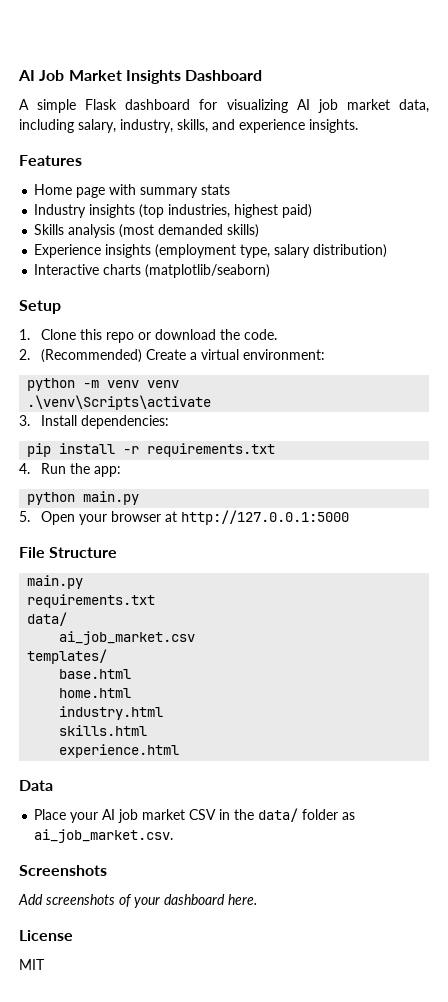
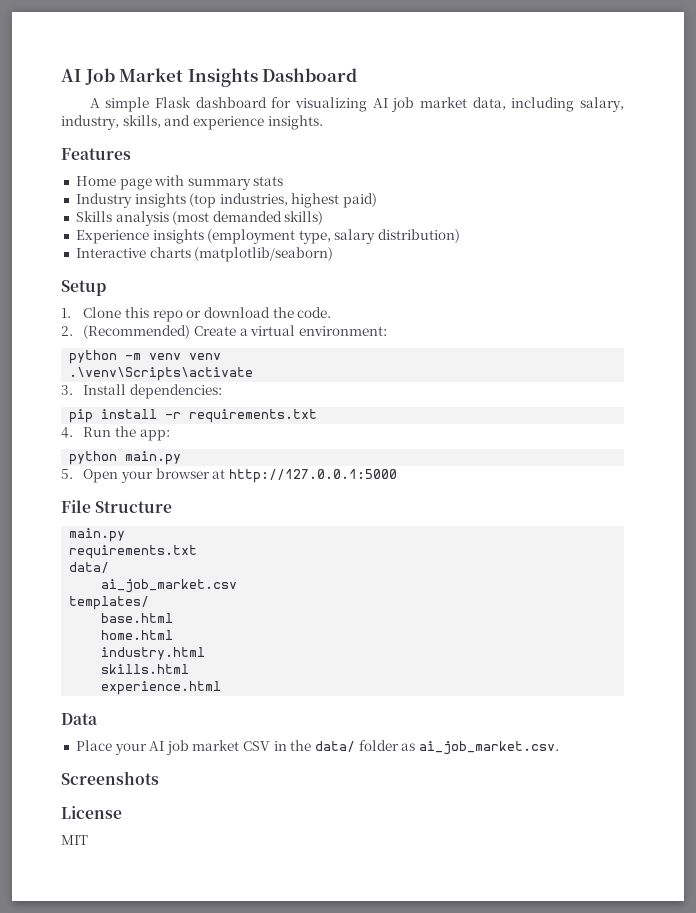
[18,894,257,908] // Add screenshots of your dashboard here. -> (159, 778) none

